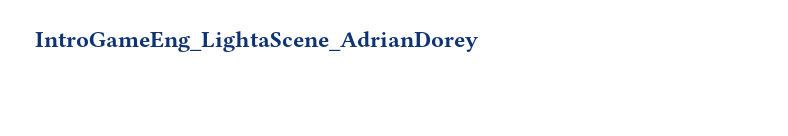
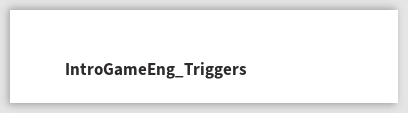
[35,31,479,52] IntroGameEng_LightaScene_AdrianDorey -> [65,62,247,79] IntroGameEng_Triggers

